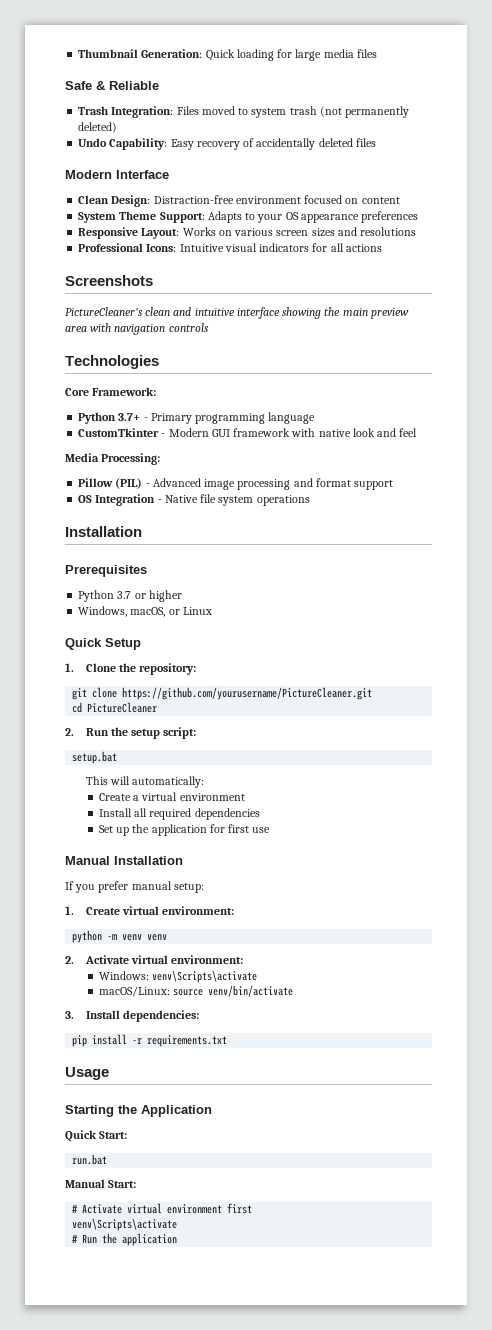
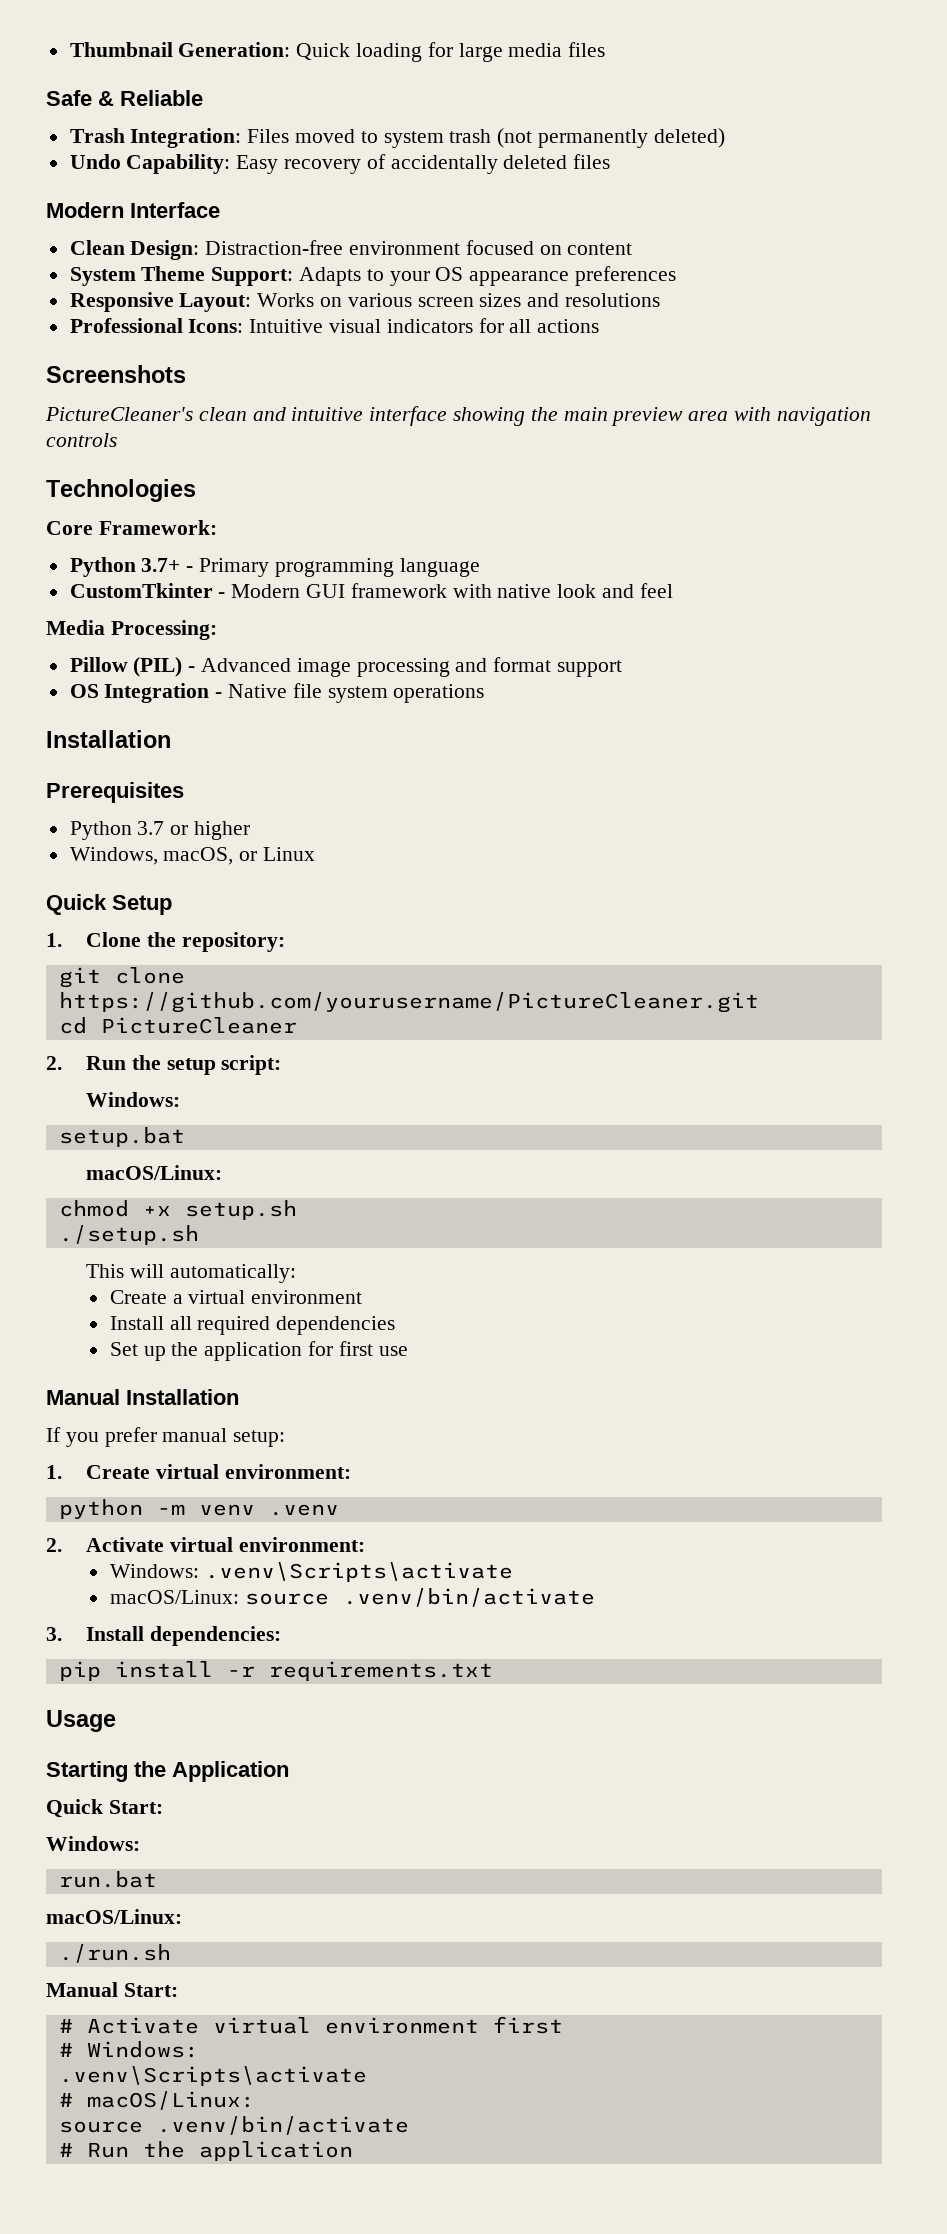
(197, 733) none -> [86,1092,181,1107] // Windows:
(118, 757) none -> [86,1165,223,1180] [58,1200,297,1220] [58,1225,199,1245] // macOS/Linux: // chmod +x setup.sh // ./setup.sh
[147,934,168,941] venv -> [268,1504,339,1516] .venv
[152,970,258,983] venv\Scripts\activate -> [204,1562,513,1582] .venv\Scripts\activate
[208,985,294,997] venv/bin/activate -> [342,1588,595,1607] .venv/bin/activate
(128, 1135) none -> [46,1836,140,1851] // Windows:
(108, 1159) none -> [46,1909,182,1924] [58,1944,171,1963] // macOS/Linux: // ./run.sh
[72,1218,178,1231] venv\Scripts\activate -> [58,2041,199,2058] [58,2066,367,2086] [58,2091,255,2110] [58,2116,409,2135] # Windows: // .venv\Scripts\activate // # macOS/Linux: // source .venv/bin/activate

